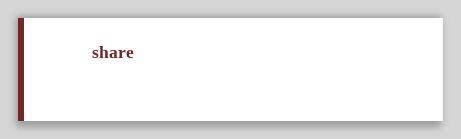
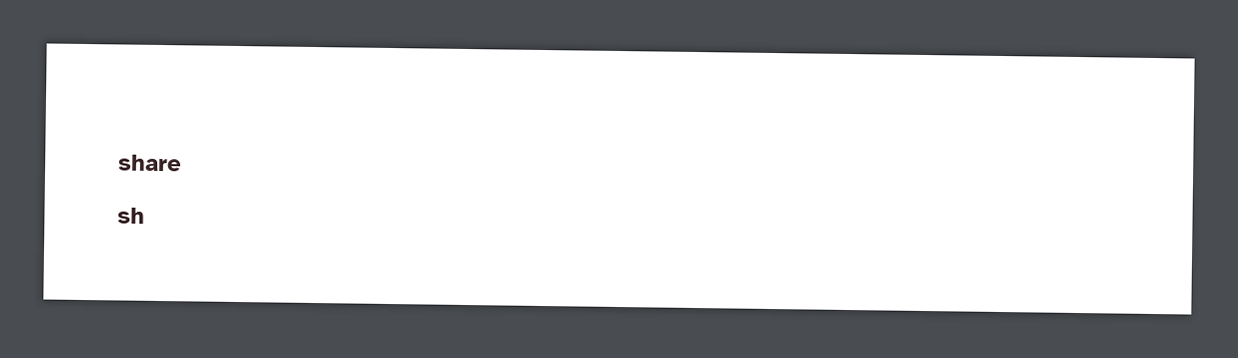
(134, 52) none -> [117,207,145,224] // sh

